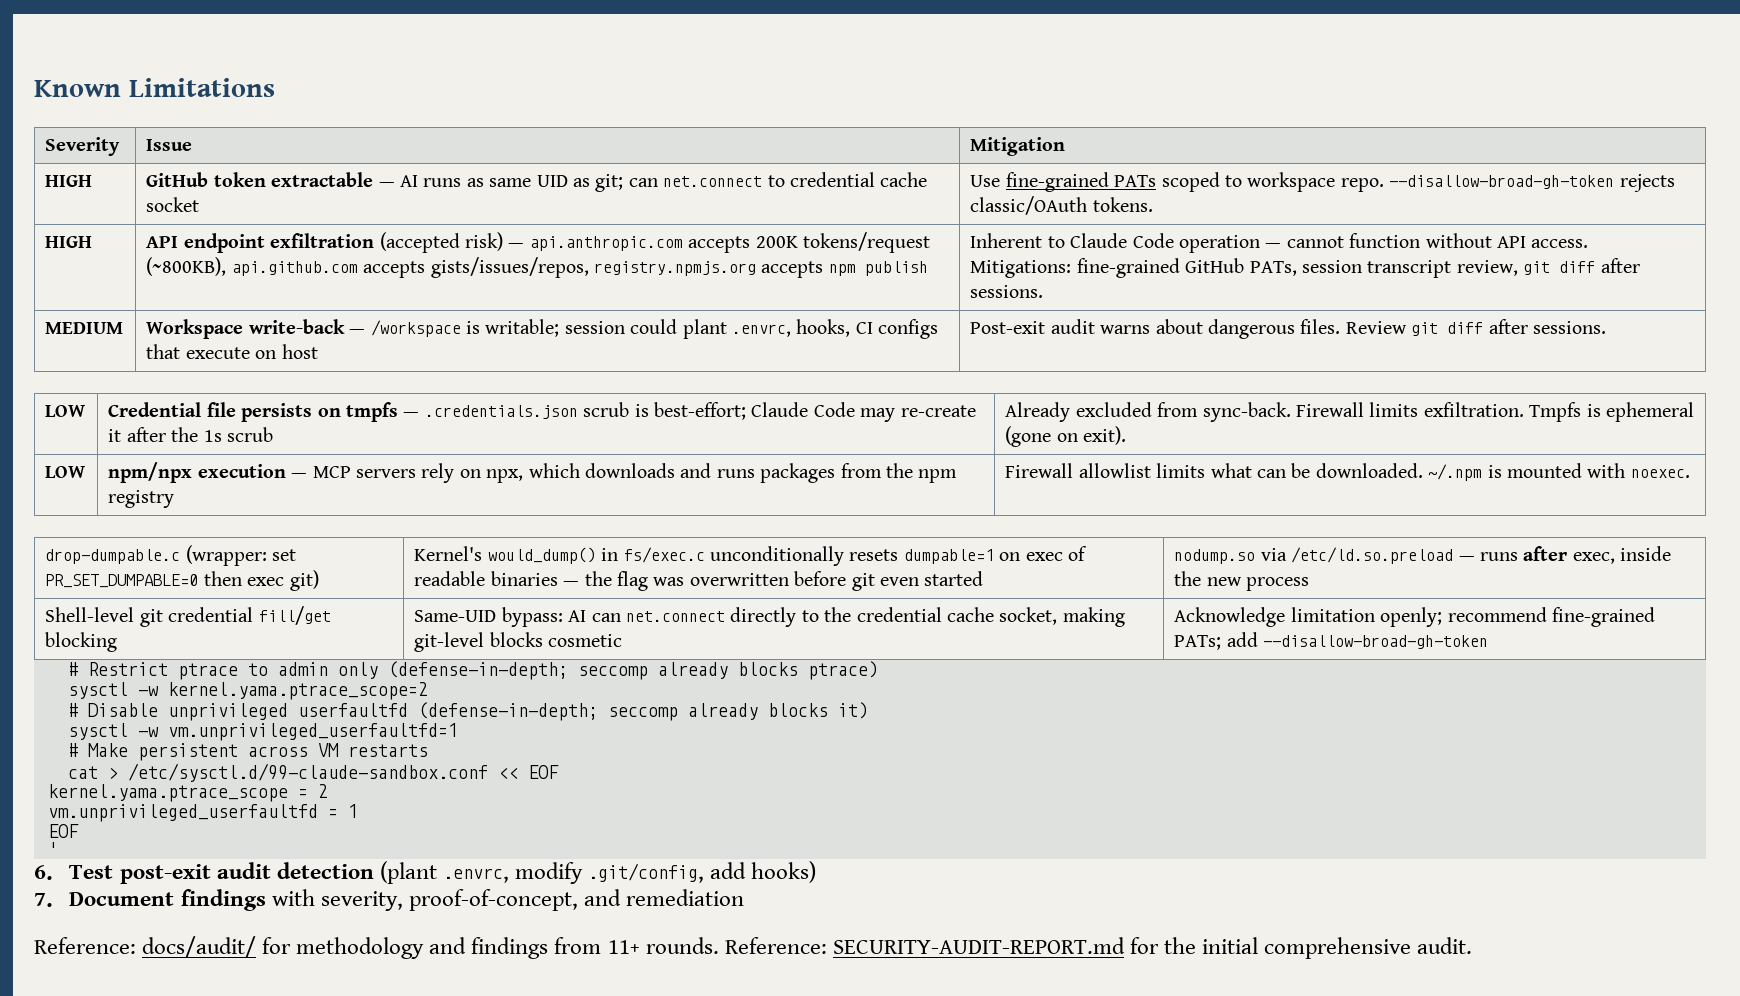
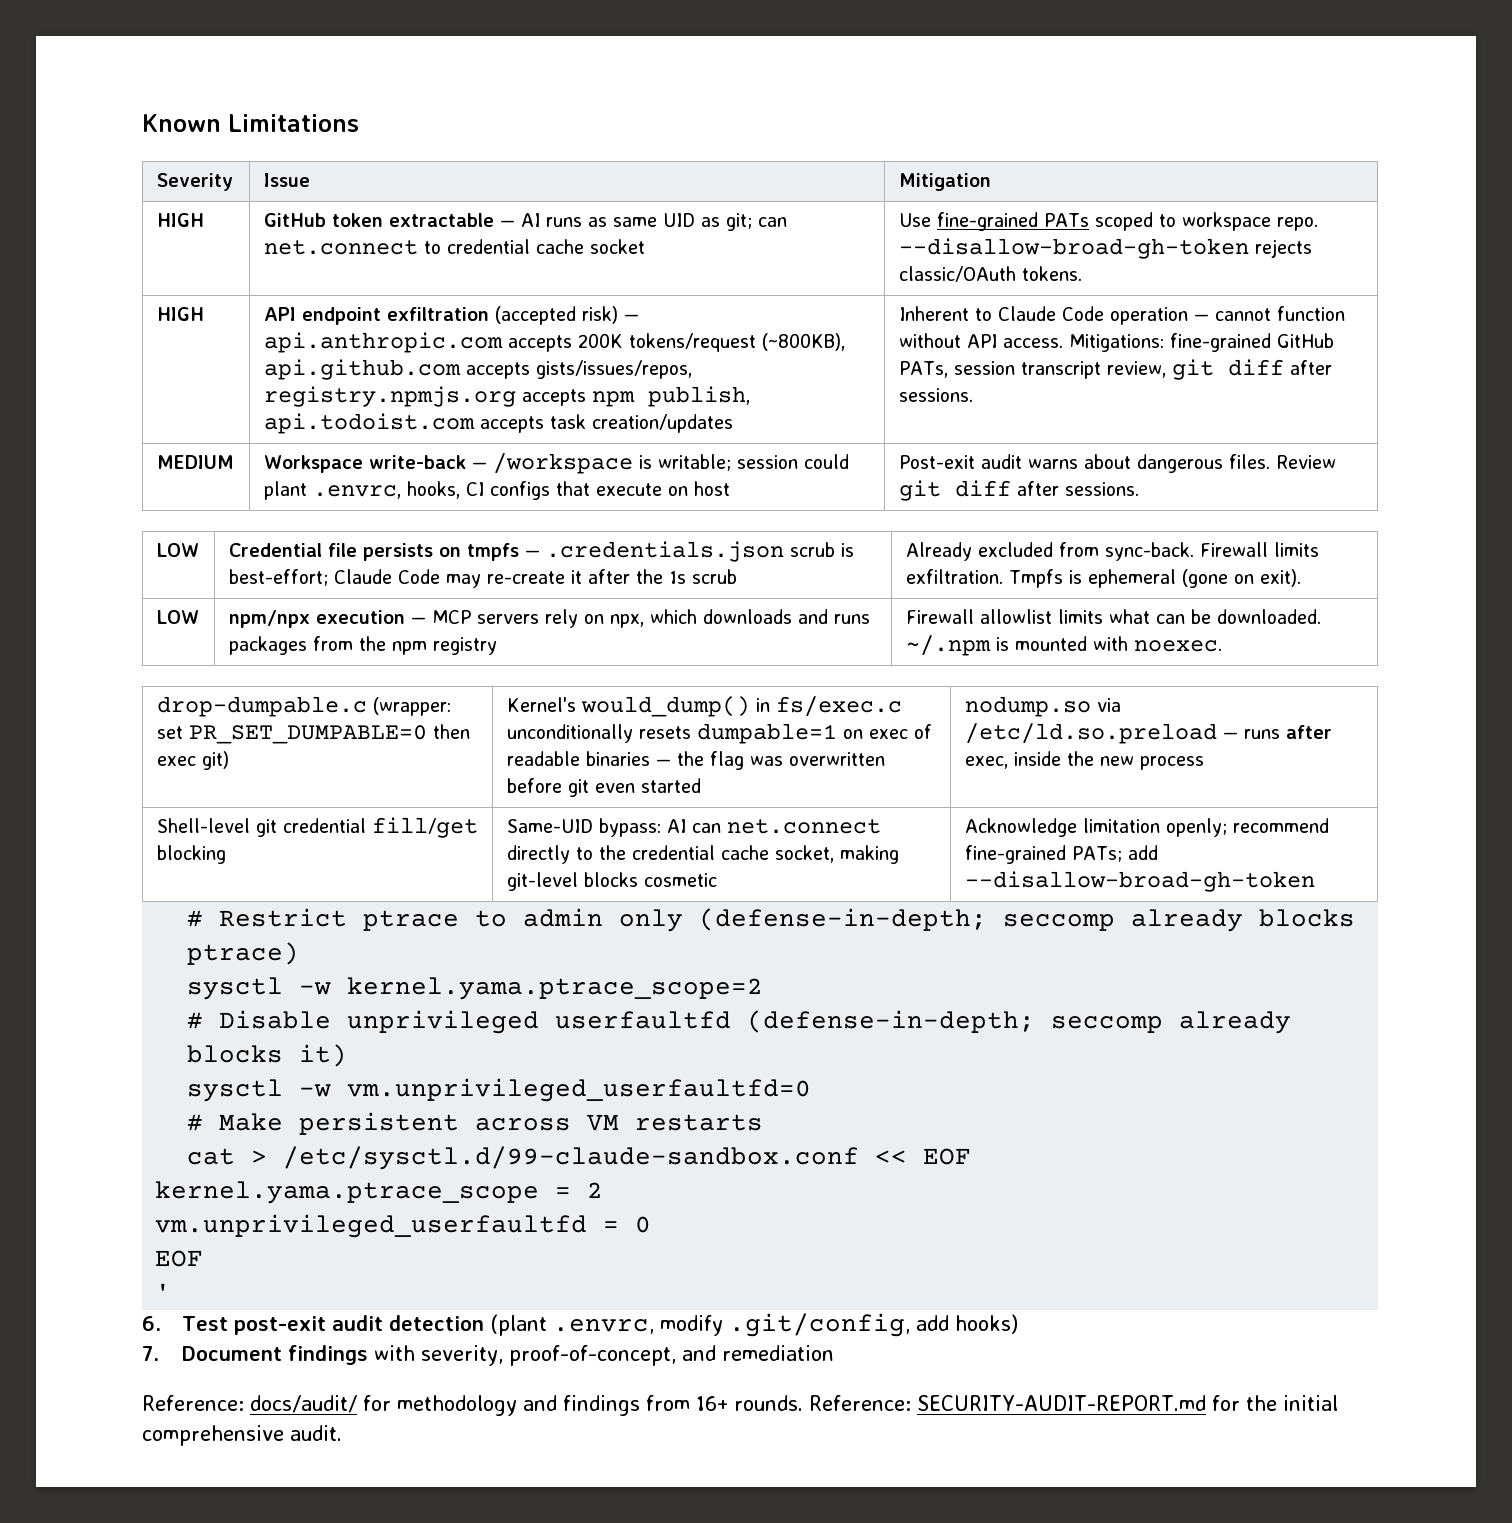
[864,261,928,276] publish -> [647,386,750,407] [263,413,733,434] publish, api.todoist.com accepts task creation/updates
[167,723,458,741] vm.unprivileged_userfaultfd=1 -> [347,1078,812,1102] vm.unprivileged_userfaultfd=0
[347,804,358,818] 1 -> [635,1216,652,1233] 0
[607,940,640,954] 11+ -> [696,1396,728,1411] 16+

